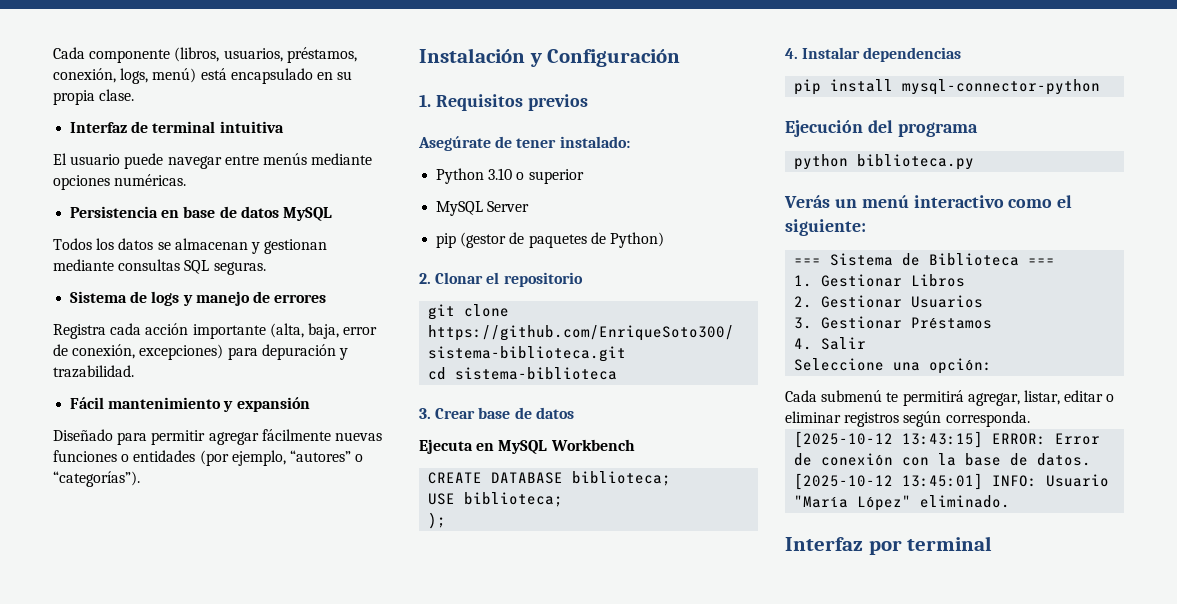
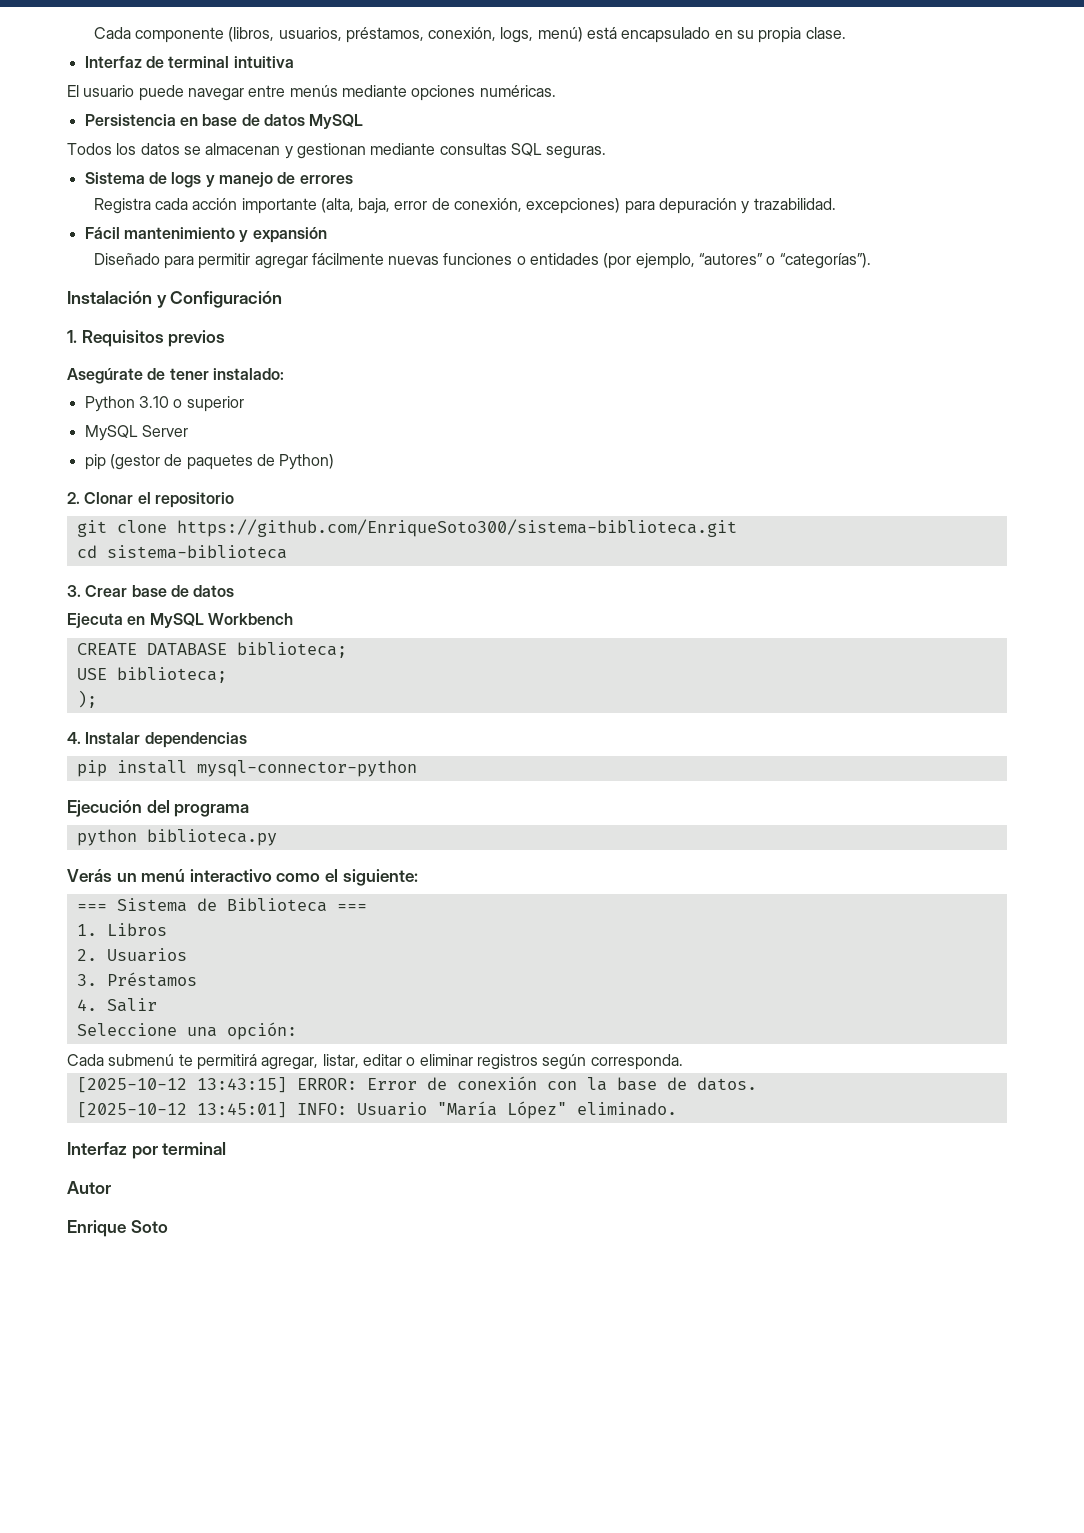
[821,274,903,287] Gestionar -> (97, 930) none
[821,295,903,308] Gestionar -> (97, 955) none
[821,316,903,329] Gestionar -> (97, 980) none
(993, 543) none -> [67,1181,111,1194] [67,1220,168,1237] // Autor // Enrique Soto

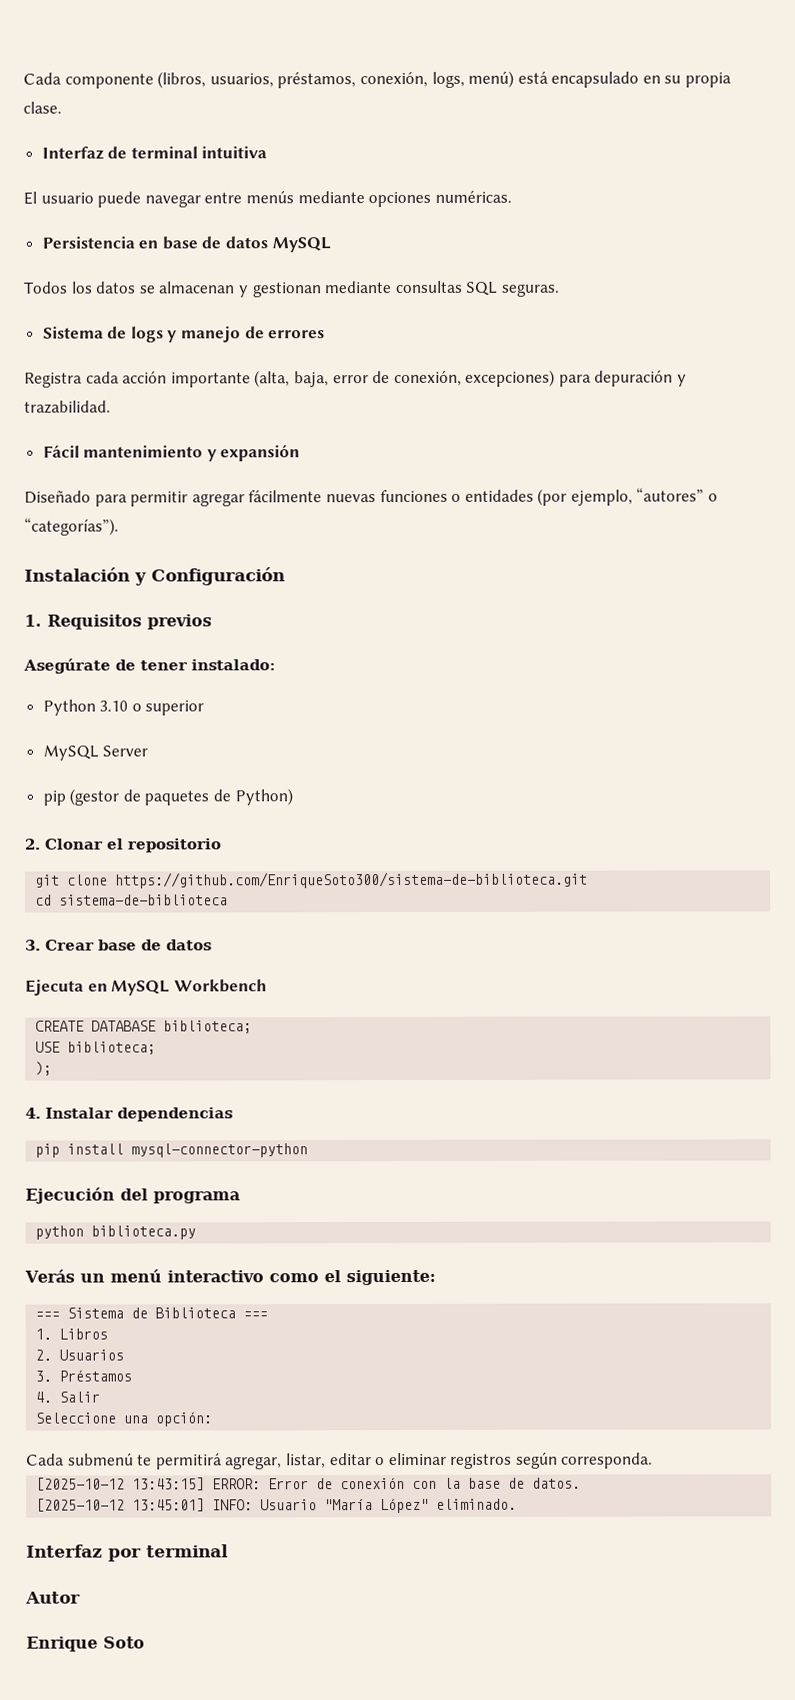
[176,519,737,537] https://github.com/EnriqueSoto300/sistema-biblioteca.git -> [115,871,589,889] https://github.com/EnriqueSoto300/sistema-de-biblioteca.git
[106,545,287,559] sistema-biblioteca -> [59,894,229,906] sistema-de-biblioteca

